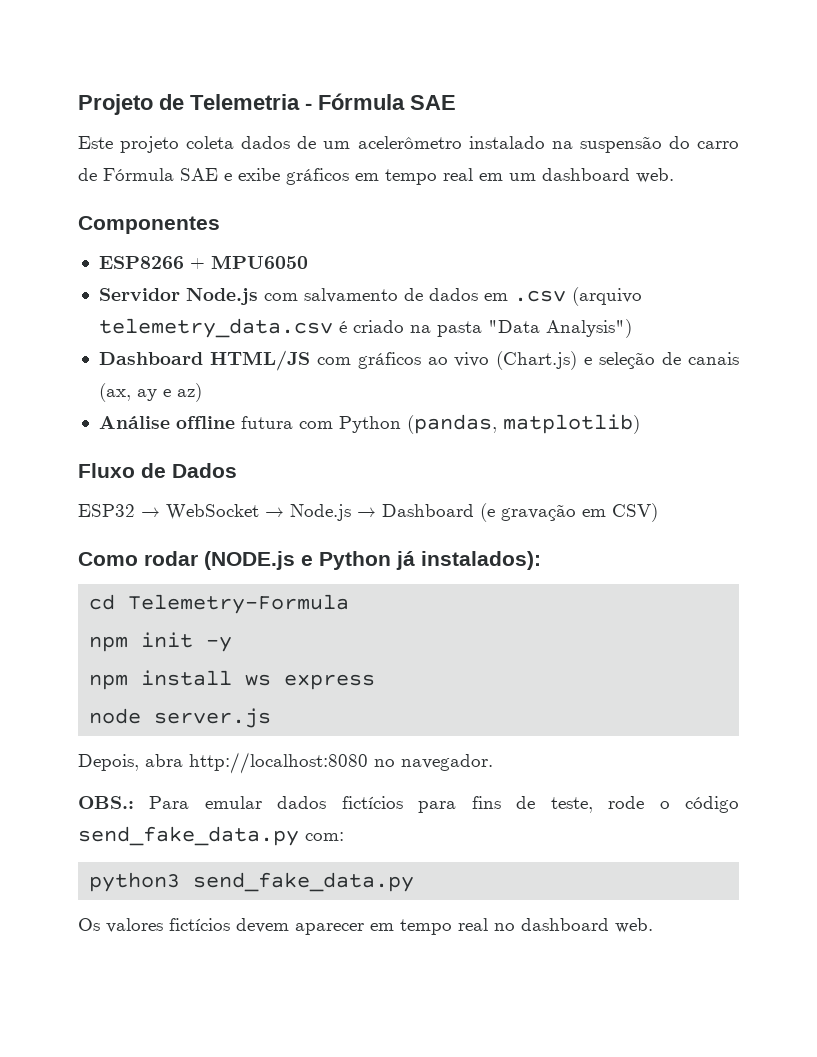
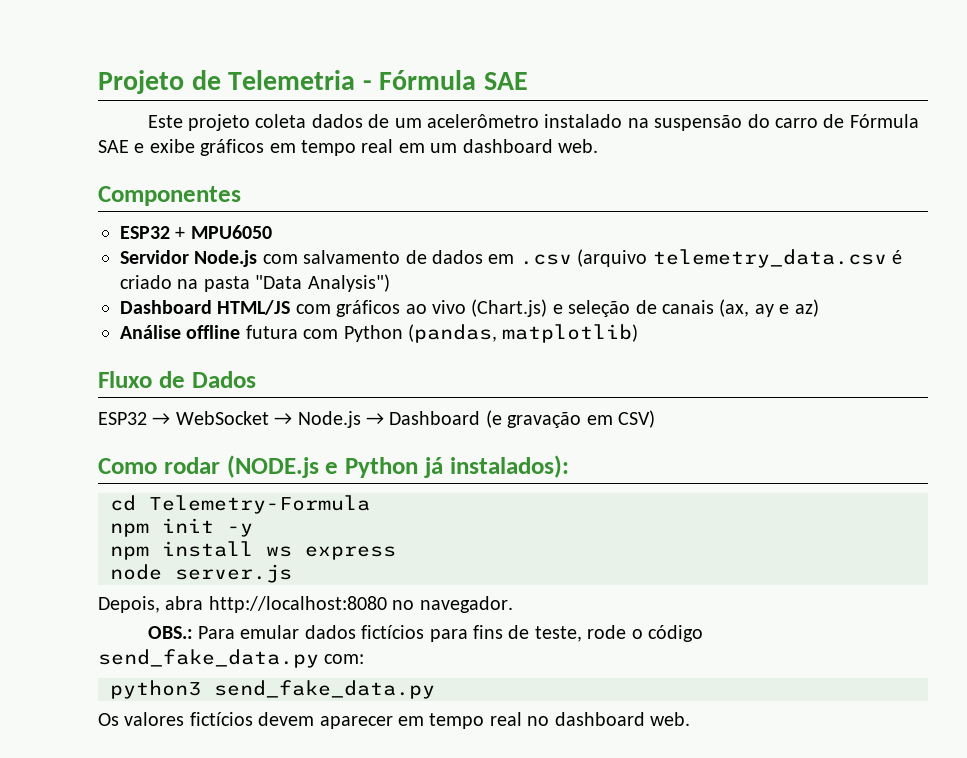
[98,256,184,269] ESP8266 -> [120,226,170,239] ESP32

